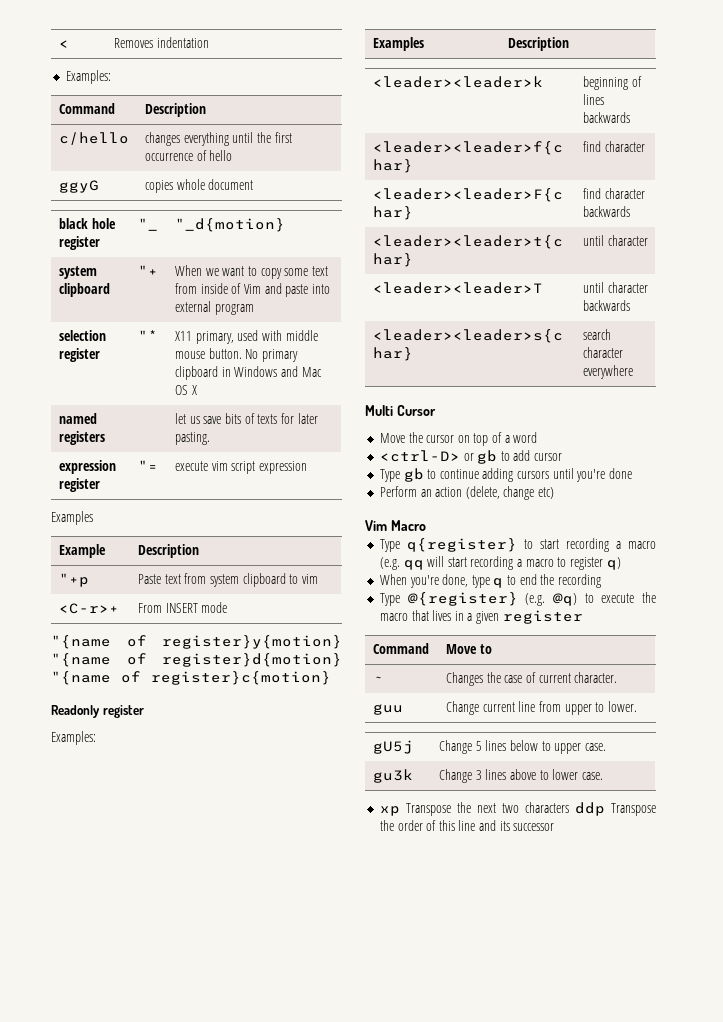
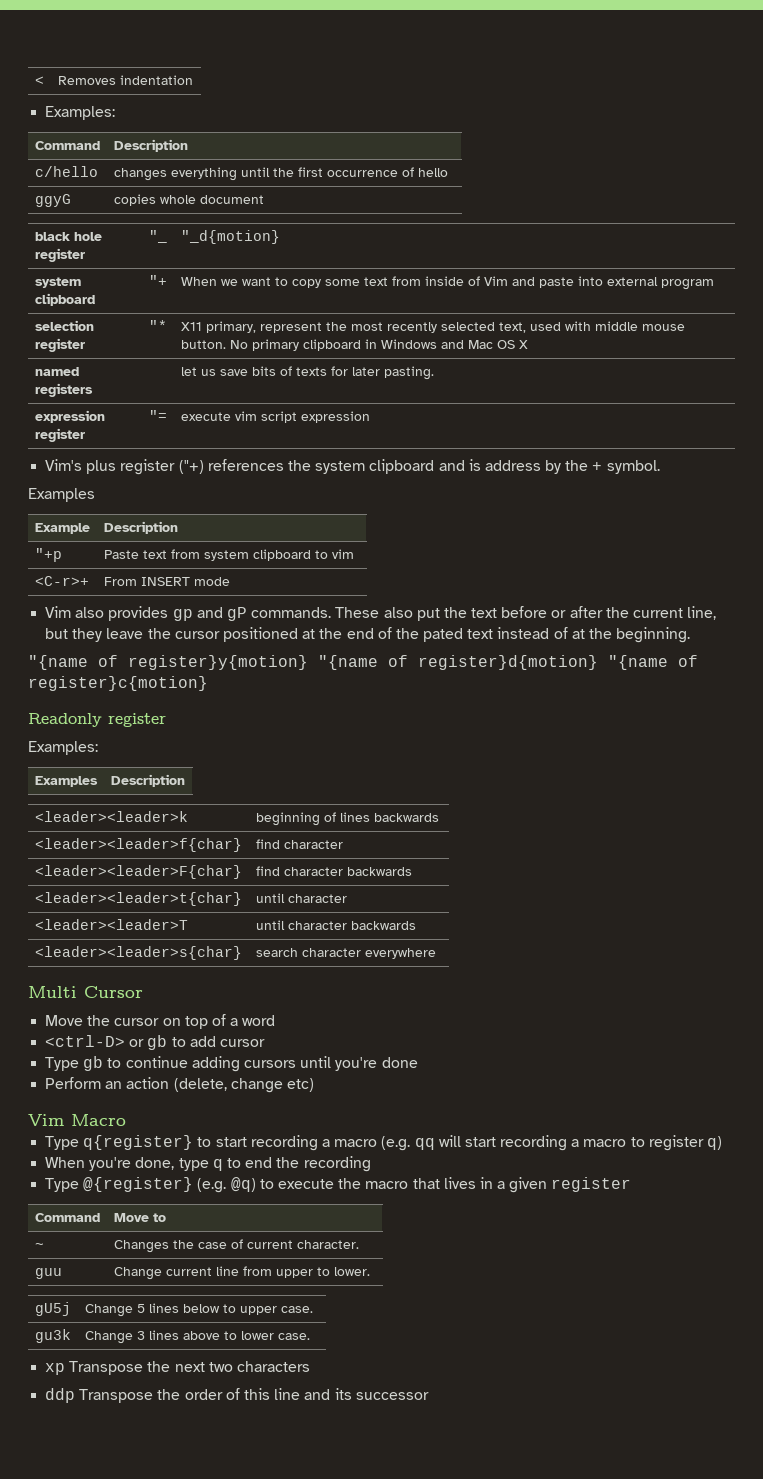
(234, 337) none -> [259,322,526,333] represent the most recently selected text,
(307, 467) none -> [45,459,660,475] // Vim's plus register ("+) references the system clipboard and is address by the + symbol.
(228, 607) none -> [45,606,717,621] [45,627,691,643] // Vim also provides gp and gP commands. These also put the text before or after the current line, but they leave the cursor positioned at the end of the pated text instead of at the beginning.
(569, 807) none -> (310, 1366) //

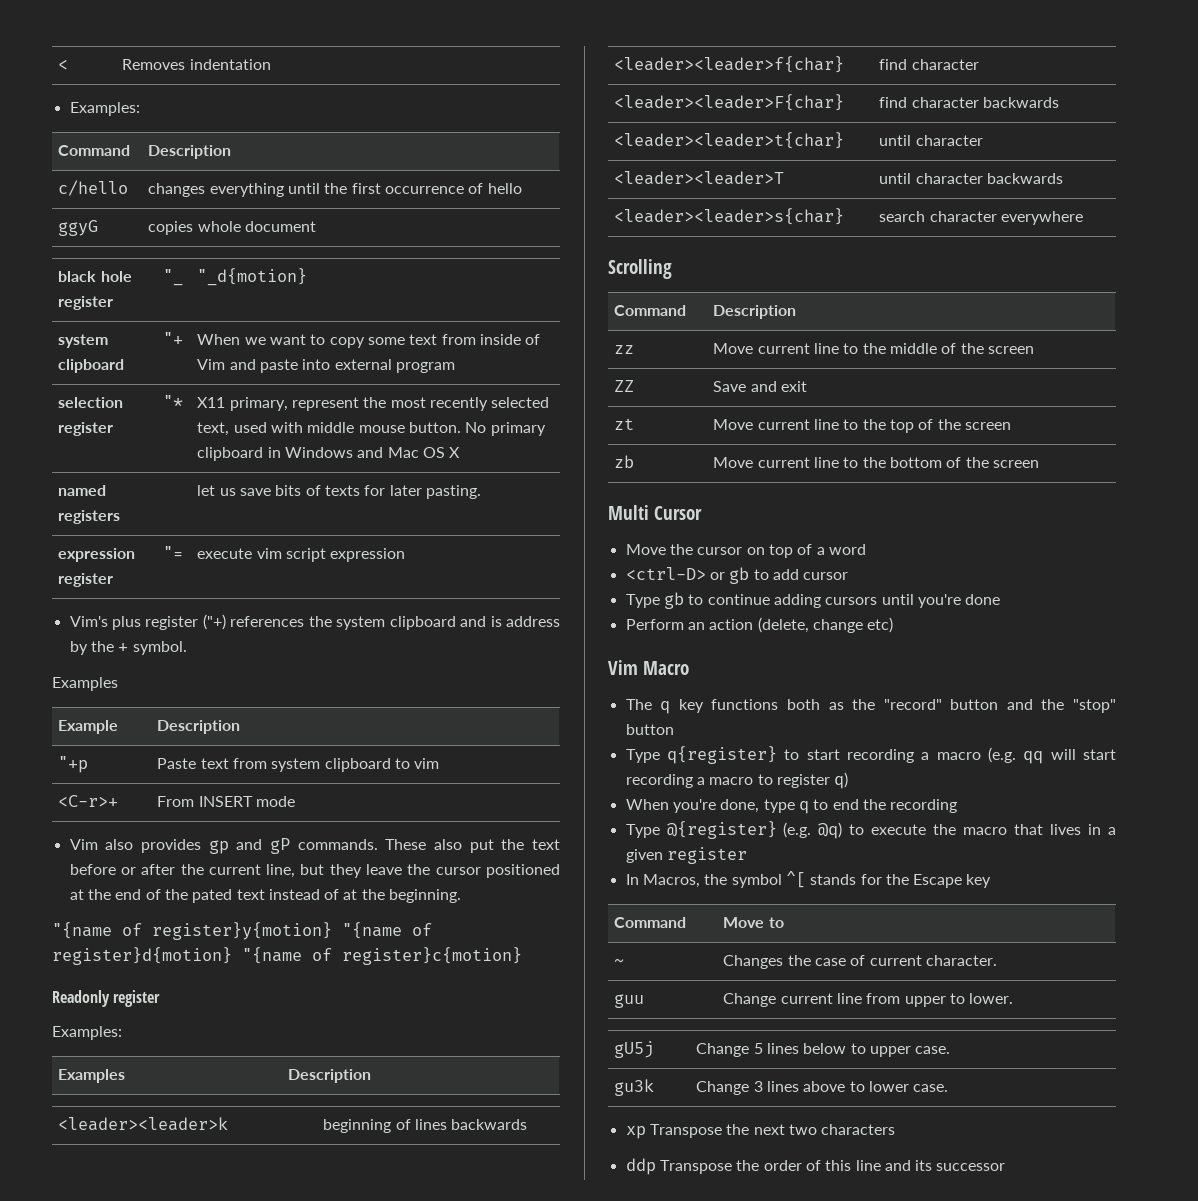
(436, 953) none -> [608,259,672,279] [614,305,687,316] [713,305,797,319] [614,345,635,354] [713,343,1034,354] [614,380,635,392] [713,381,808,392] [614,418,635,430] [713,419,1011,433] [614,455,635,468] [713,457,1039,468] // Scrolling // Command | Description // zz | Move current line to the middle of the screen // ZZ | Save and exit // zt | Move current line to the top of the screen // zb | Move current line to the bottom of the screen
(126, 1120) none -> [625,699,1116,714] [625,724,674,735] // The q key functions both as the "record" button and the "stop" button
(632, 1184) none -> [625,871,992,888] // In Macros, the symbol ^[ stands for the Escape key

